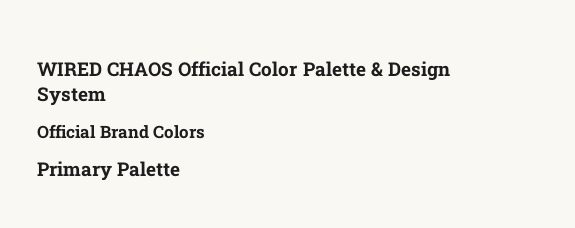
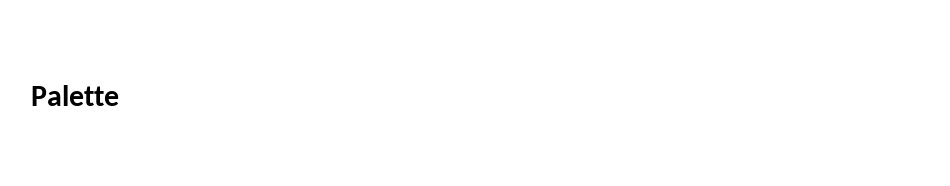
[37,61,450,81] [37,87,106,106] [37,124,206,139] [37,161,112,181] WIRED CHAOS Official Color Palette & Design System // Official Brand Colors // Primary -> (31, 95) none

